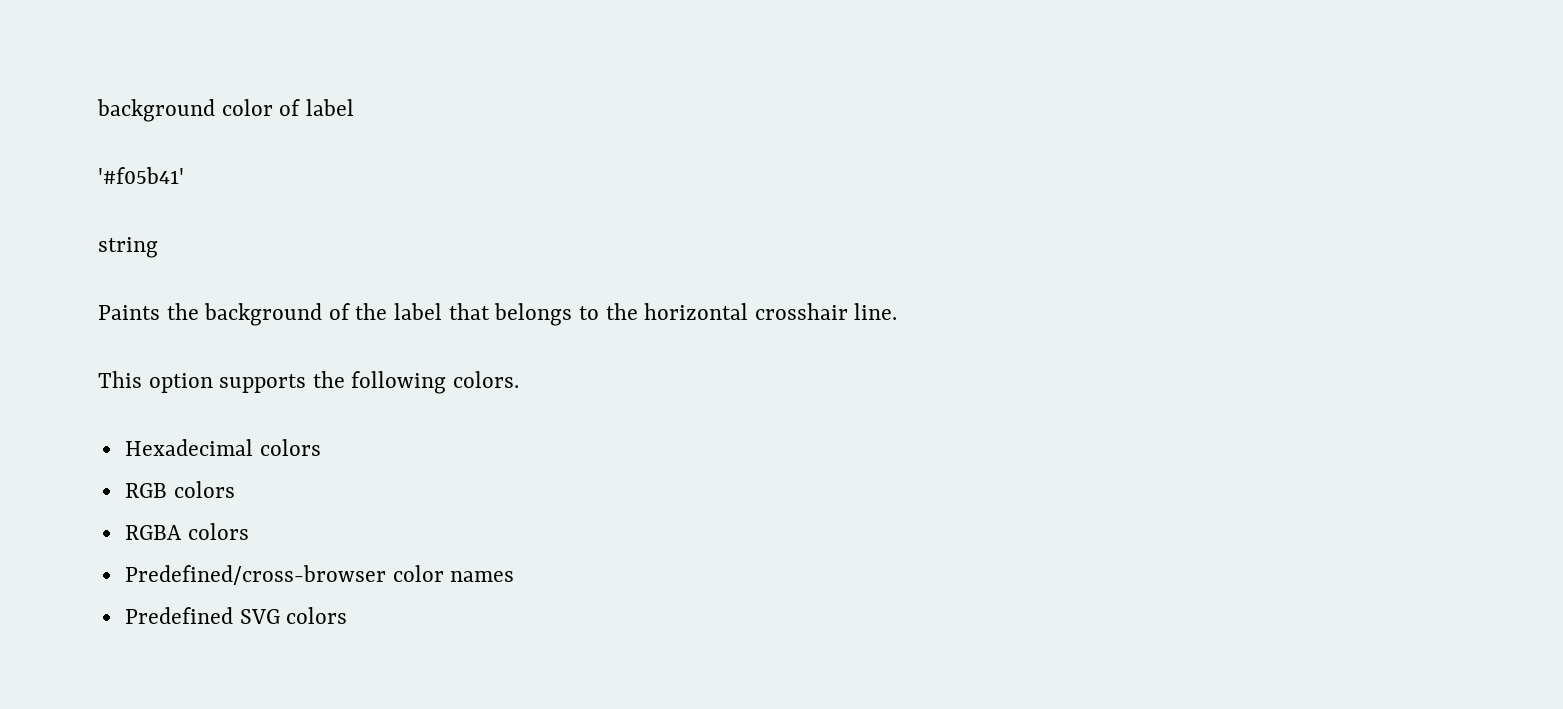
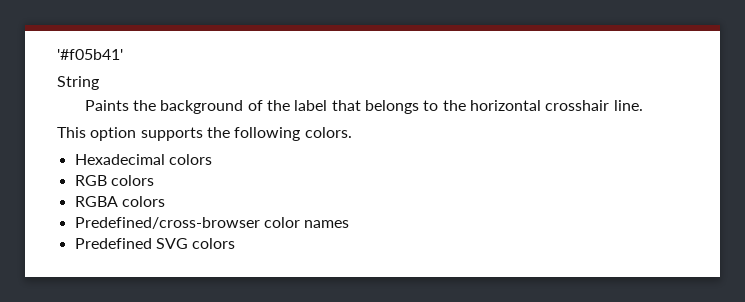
[97,99,354,122] background color of label // -> (57, 54) none
[98,237,158,258] string -> [57,76,99,90] String

